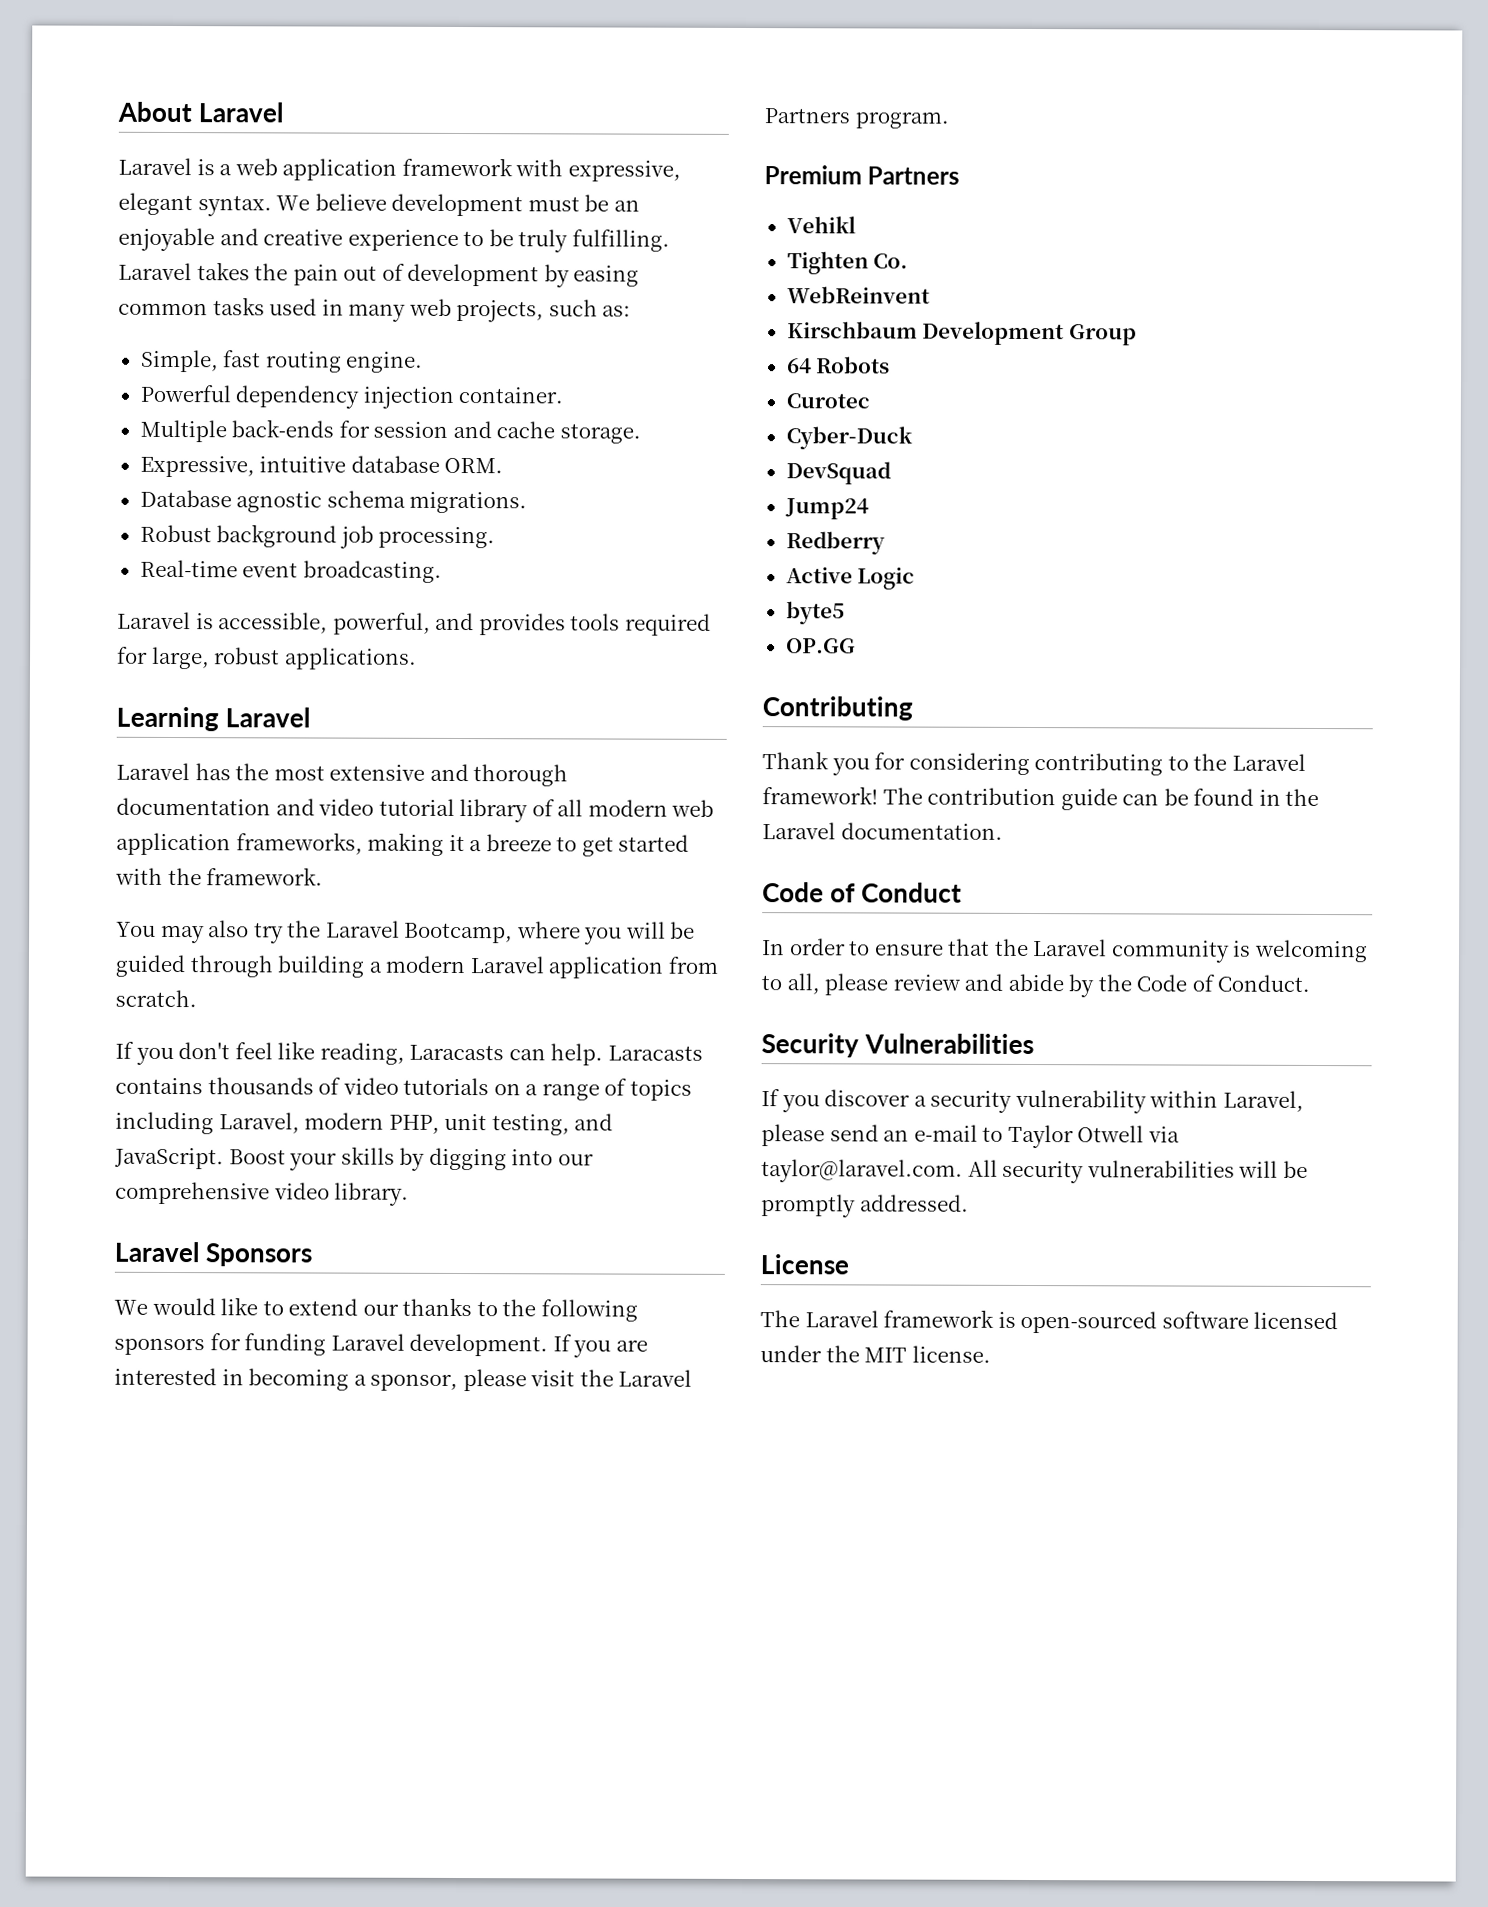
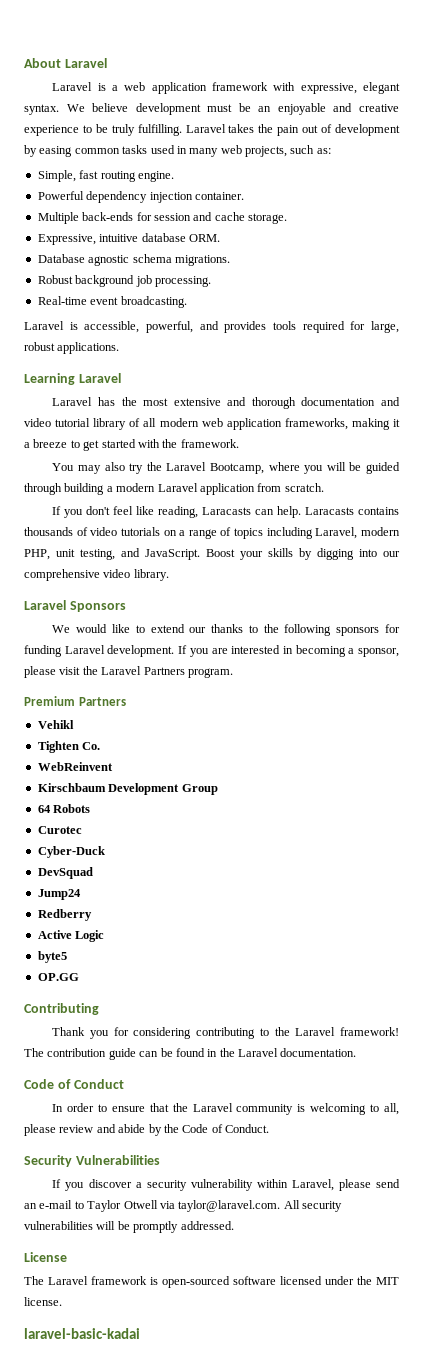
(991, 1354) none -> [24,1328,140,1339] // laravel-basic-kadai

